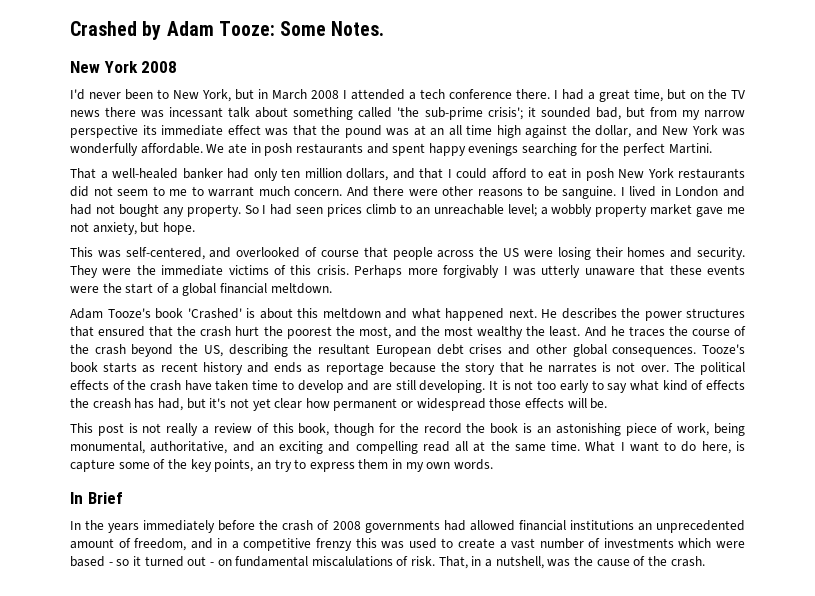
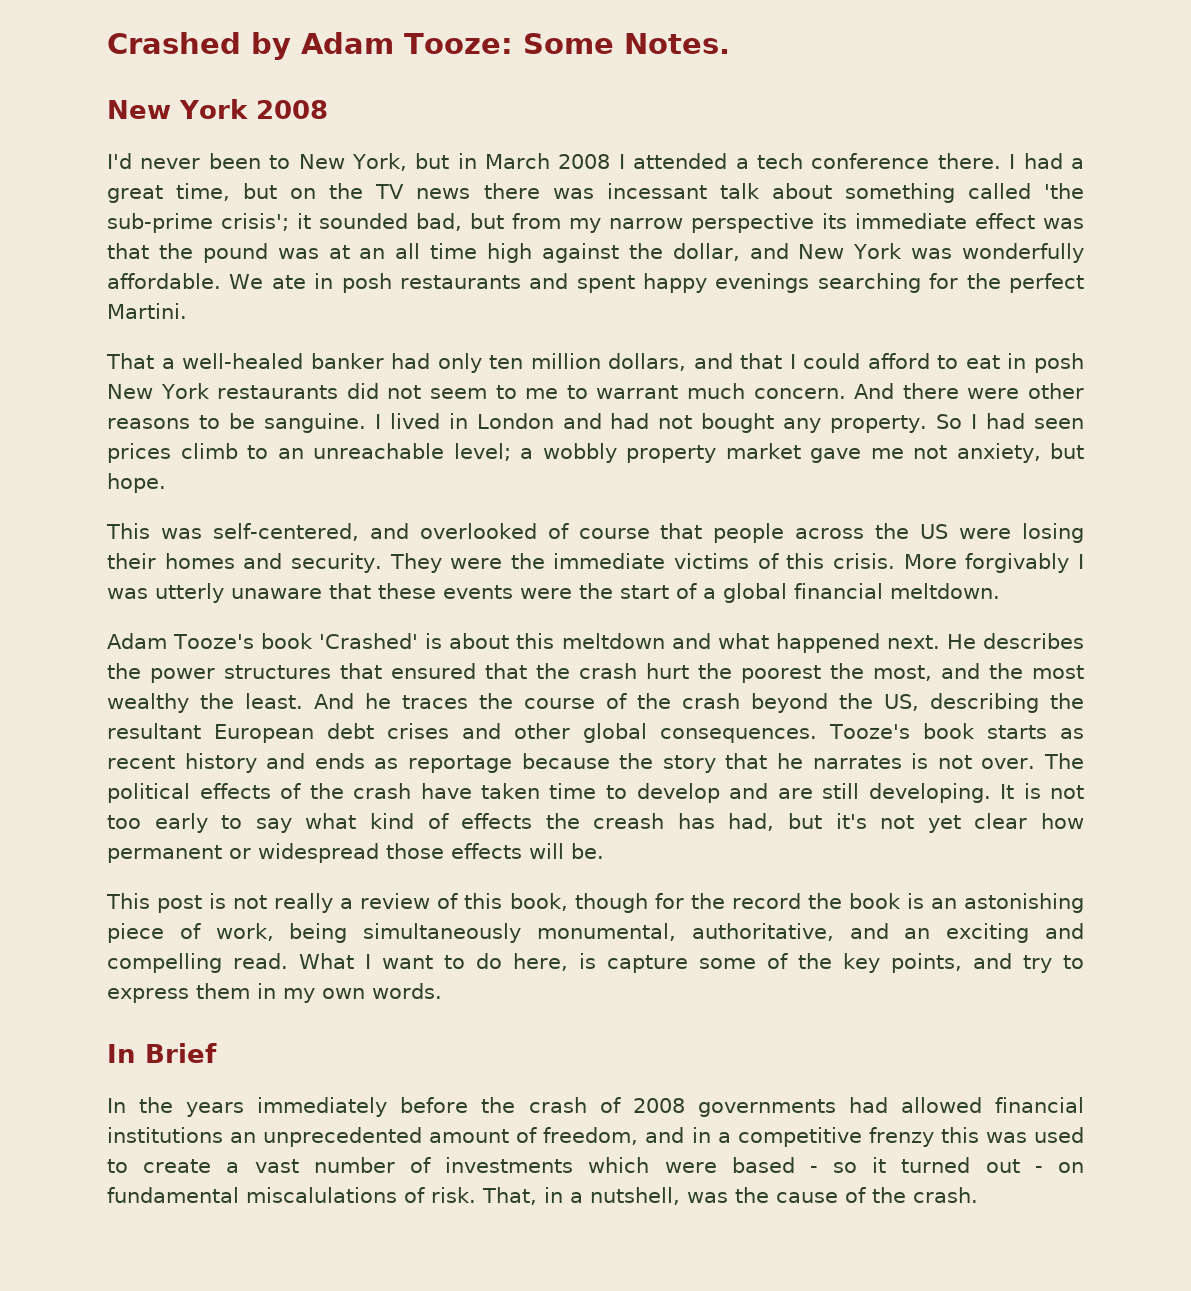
[354,265,438,278] Perhaps more -> [903,554,957,569] More
(746, 429) none -> [363,923,522,943] simultaneously
[422,441,581,452] read all at the same time. -> [233,953,289,969] read.
[256,462,271,470] an -> [972,953,1012,969] and

